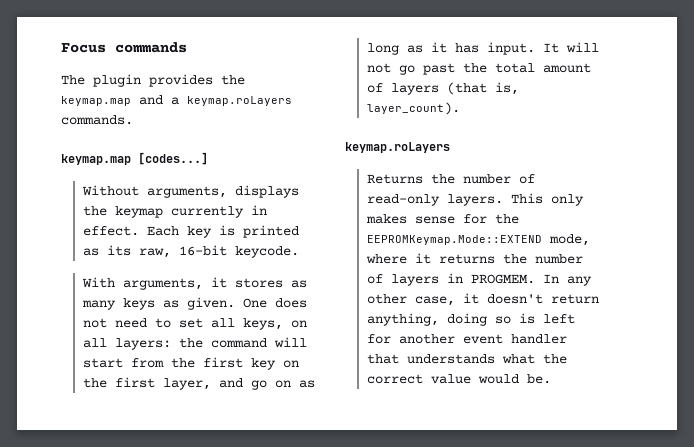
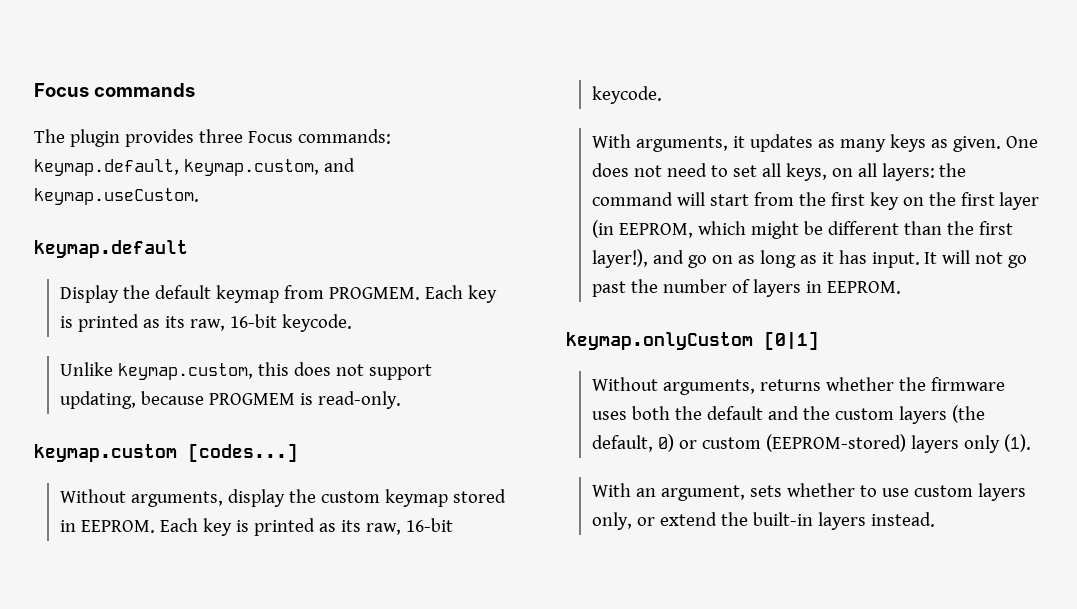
[221,75,245,85] [61,95,292,106] [61,115,133,125] [61,152,208,165] [81,185,299,198] [82,205,267,218] [82,226,139,236] the keymap.map and a keymap.roLayers commands. // keymap.map [codes...] // Without arguments, displays the keymap currently in effect. -> [198,129,391,144] [34,158,355,176] [34,188,199,205] [34,240,188,258] [59,285,497,303] [59,314,352,332] [59,362,432,380] [59,391,401,409] [34,443,298,462] [59,489,506,507] [59,520,155,533] three Focus commands: keymap.default, keymap.custom, and keymap.useCustom. // keymap.default // Display the default keymap from PROGMEM. Each key is printed as its raw, 16-bit keycode. // Unlike keymap.custom, this does not support updating, because PROGMEM is read-only. // keymap.custom [codes...] // Without arguments, display the custom keymap stored in EEPROM.
[234,278,283,288] stores -> [749,134,813,152] updates
[162,378,211,390] layer, -> [999,192,1040,210] [591,220,1013,239] [591,249,648,268] layer (in EEPROM, which might be different than the first layer!),
[494,63,591,73] [366,82,519,95] [366,102,460,115] [345,142,450,153] [366,174,535,184] [366,193,584,206] [365,214,519,224] [366,234,590,246] [365,253,583,264] [366,273,592,286] [366,293,599,306] [366,313,575,326] [366,334,567,344] [366,354,567,364] [366,374,551,384] total amount of layers (that is, layer_count). // keymap.roLayers // Returns the number of read-only layers. This only makes sense for the EEPROMKeymap.Mode::EXTEND mode, where it returns the number of layers in PROGMEM. In any other case, it doesn't return anything, doing so is left for another event handler that understands what the correct value would be. -> [662,279,901,297] [566,331,819,350] [591,377,1005,395] [591,405,985,424] [591,434,1031,453] [591,483,1026,501] [591,512,935,530] number of layers in EEPROM. // keymap.onlyCustom [0|1] // Without arguments, returns whether the firmware uses both the default and the custom layers (the default, 0) or custom (EEPROM-stored) layers only (1). // With an argument, sets whether to use custom layers only, or extend the built-in layers instead.

